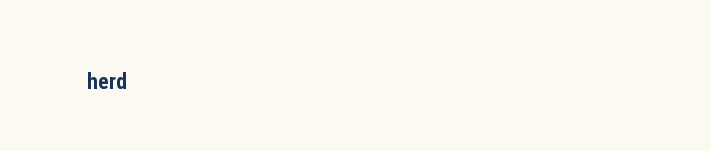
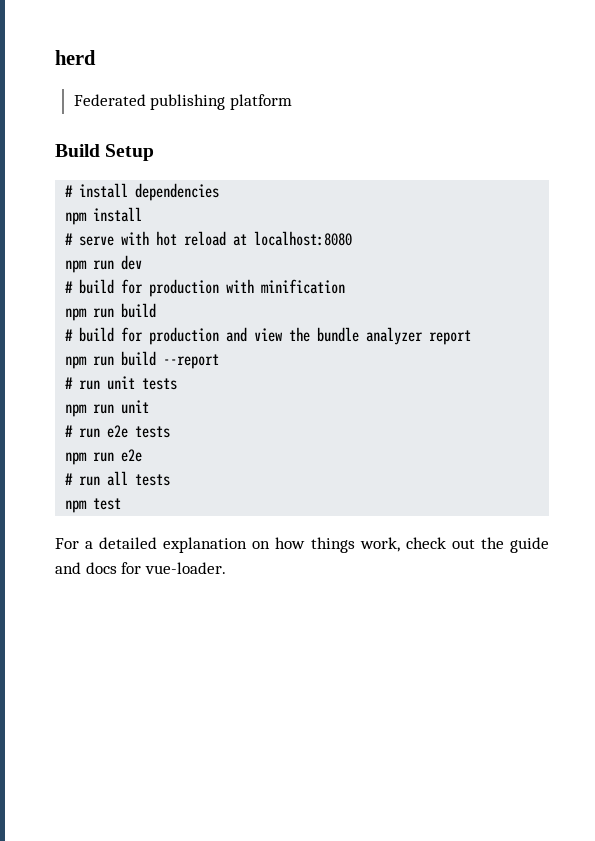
(127, 80) none -> [73,94,292,110] [55,144,155,161] [65,183,220,201] [65,207,143,225] [65,231,353,246] [65,255,143,273] [65,279,346,297] [65,303,157,321] [65,327,472,345] [65,351,220,369] [65,376,178,390] [65,400,150,417] [65,425,171,438] [65,449,143,465] [65,471,171,486] [65,498,122,513] [55,537,549,553] [55,562,226,574] // Federated publishing platform // Build Setup // # install dependencies // npm install // # serve with hot reload at localhost:8080 // npm run dev // # build for production with minification // npm run build // # build for production and view the bundle analyzer report // npm run build --report // # run unit tests // npm run unit // # run e2e tests // npm run e2e // # run all tests // npm test // For a detailed explanation on how things work, check out the guide and docs for vue-loader.

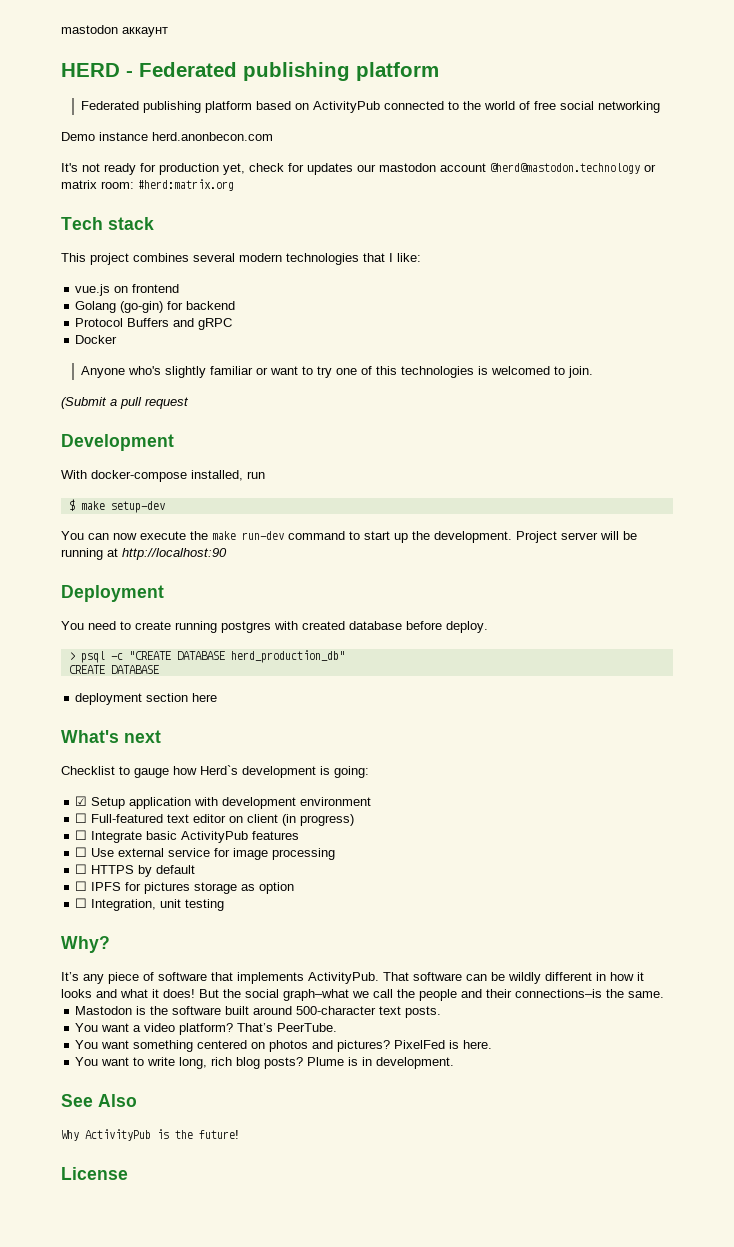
[55,50,96,65] [73,94,292,110] [55,144,155,161] [65,183,220,201] [65,207,143,225] [65,231,353,246] [65,255,143,273] [65,279,346,297] [65,303,157,321] [65,327,472,345] [65,351,220,369] [65,376,178,390] [65,400,150,417] [65,425,171,438] [65,449,143,465] [65,471,171,486] [65,498,122,513] [55,537,549,553] [55,562,226,574] herd // Federated publishing platform // Build Setup // # install dependencies // npm install // # serve with hot reload at localhost:8080 // npm run dev // # build for production with minification // npm run build // # build for production and view the bundle analyzer report // npm run build --report // # run unit tests // npm run unit // # run e2e tests // npm run e2e // # run all tests // npm test // For a detailed explanation on how things work, check out the guide and docs for vue-loader. -> [61,25,168,37] [61,62,439,81] [81,101,661,113] [61,132,273,141] [61,163,656,175] [61,179,234,191] [61,217,154,230] [61,253,421,265] [75,284,180,296] [75,301,236,313] [75,318,233,330] [75,335,118,344] [81,366,594,378] [61,397,189,409] [61,434,174,451] [61,470,265,482] [68,499,165,513] [61,531,637,543] [61,548,227,560] [61,585,164,602] [61,621,488,633] [68,650,345,663] [68,665,159,674] [75,693,218,705] [61,730,161,743] [61,765,369,778] [75,796,372,809] [75,813,355,826] [75,830,300,843] [75,847,336,860] [75,864,196,877] [75,881,295,894] [75,898,225,911] [61,936,110,953] [61,972,644,984] [61,989,664,1001] [75,1006,442,1018] [75,1023,338,1035] [75,1040,493,1052] [75,1057,455,1069] [61,1094,137,1107] [61,1129,239,1141] [61,1167,128,1180] mastodon аккаунт // HERD - Federated publishing platform // Federated publishing platform based on ActivityPub connected to the world of free social networking // Demo instance herd.anonbecon.com // It's not ready for production yet, check for updates our mastodon account @herd@mastodon.technology or matrix room: #herd:matrix.org // Tech stack // This project combines several modern technologies that I like: // vue.js on frontend // Golang (go-gin) for backend // Protocol Buffers and gRPC // Docker // Anyone who's slightly familiar or want to try one of this technologies is welcomed to join. // (Submit a pull request // Development // With docker-compose installed, run // $ make setup-dev // You can now execute the make run-dev command to start up the development. Project server will be running at http://localhost:90 // Deployment // You need to create running postgres with created database before deploy. // > psql -c "CREATE DATABASE herd_production_db" // CREATE DATABASE // deployment section here // What's next // Checklist to gauge how Herd`s development is going: // ☑ Setup application with development environment // ☐ Full-featured text editor on client (in progress) // ☐ Integrate basic ActivityPub features // ☐ Use external service for image processing // ☐ HTTPS by default // ☐ IPFS for pictures storage as option // ☐ Integration, unit testing // Why? // It’s any piece of software that implements ActivityPub. That software can be wildly different in how it looks and what it does! But the social graph–what we call the people and their connections–is the same. // Mastodon is the software built around 500-character text posts. // You want a video platform? That’s PeerTube. // You want something centered on photos and pictures? PixelFed is here. // You want to write long, rich blog posts? Plume is in development. // See Also // Why ActivityPub is the future! // License

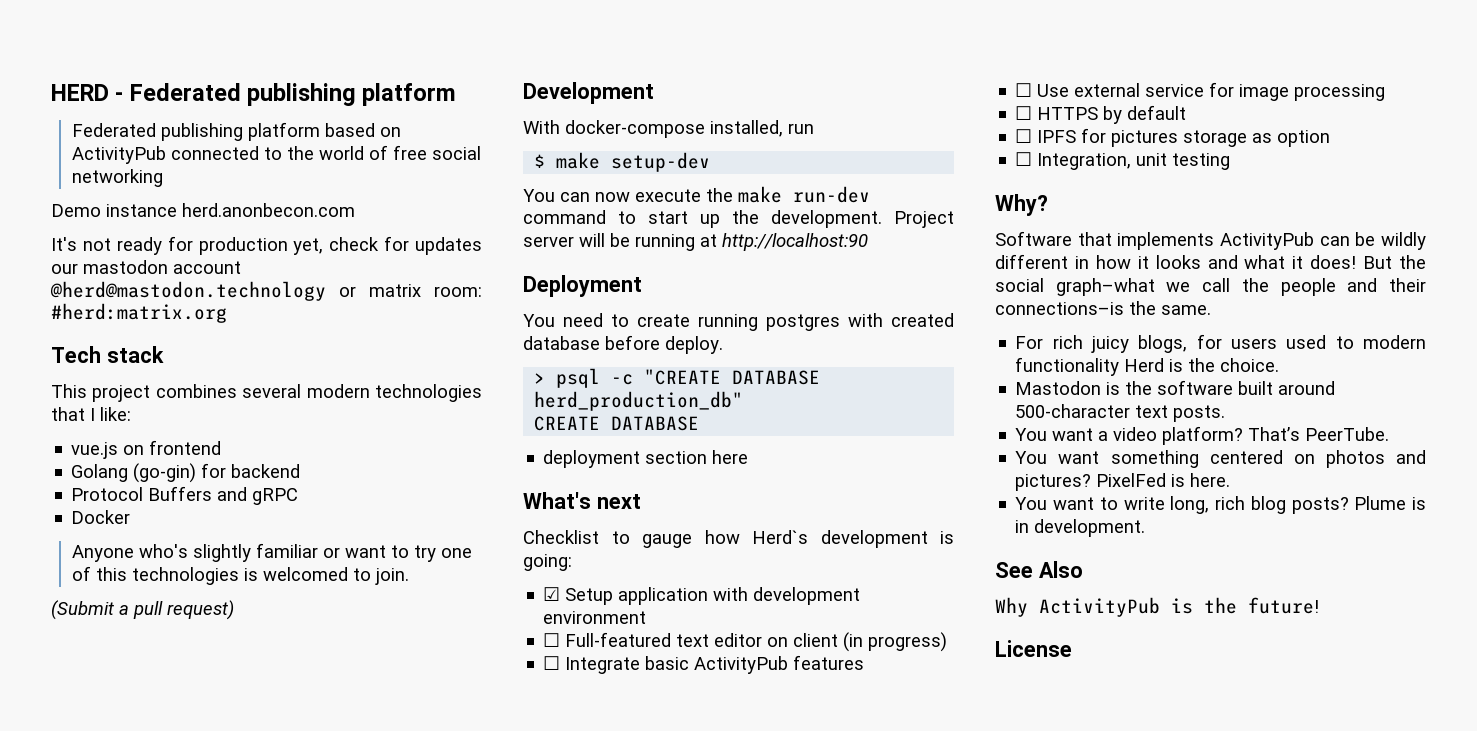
[61,25,168,37] mastodon аккаунт // -> (51, 92) none
[145,397,189,409] request -> [167,600,234,620] request)
[61,972,462,984] It’s any piece of software that implements ActivityPub. That software -> [995,231,1314,250] Software that implements ActivityPub
(664, 994) none -> [1015,334,1426,353] [1015,357,1280,376] // For rich juicy blogs, for users used to modern functionality Herd is the choice.

